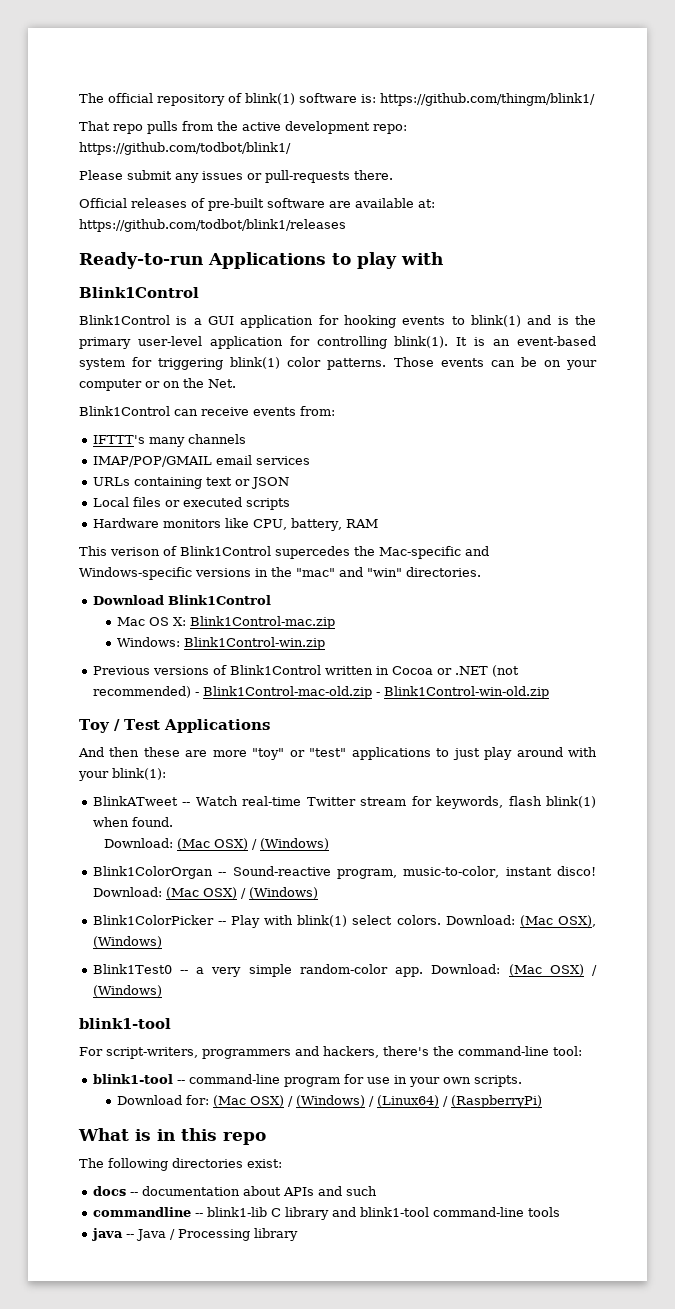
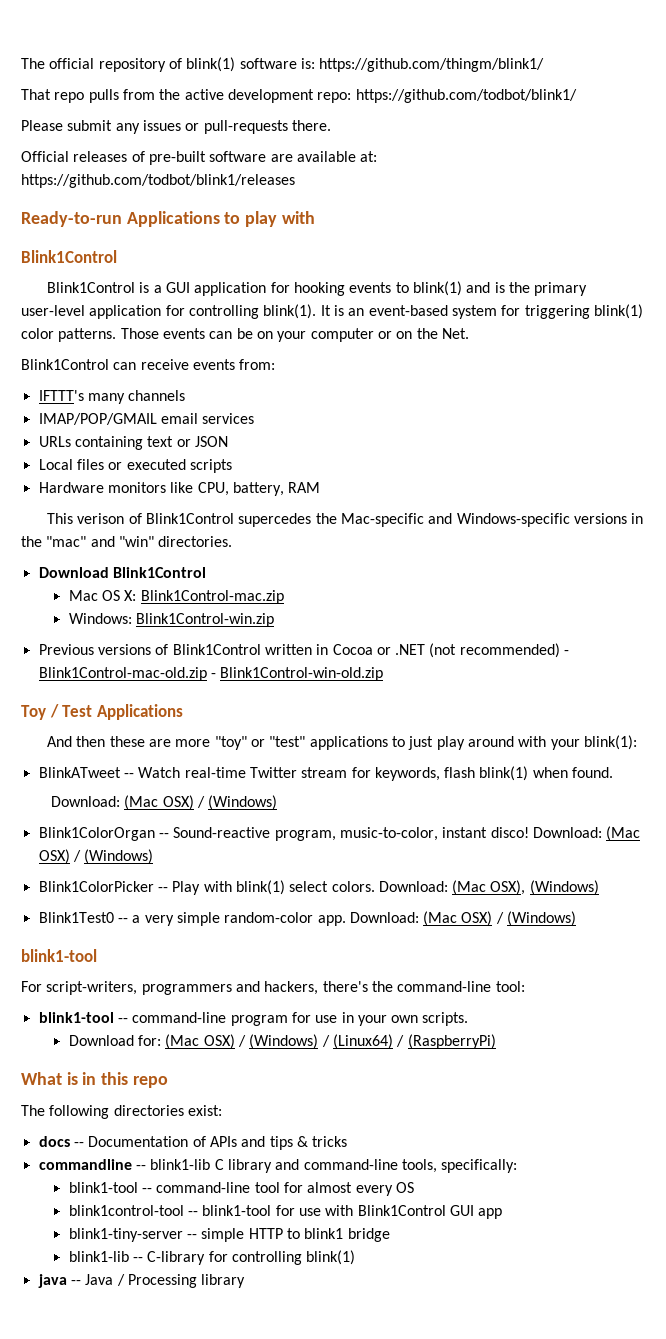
[141,1186,377,1196] documentation about APIs and such -> [88,1136,348,1150] Documentation of APIs and tips & tricks
[359,1207,560,1217] blink1-tool command-line tools -> [303,1159,518,1173] [68,1182,414,1196] [68,1205,503,1219] [68,1228,390,1242] [68,1250,356,1265] command-line tools, specifically: // blink1-tool -- command-line tool for almost every OS // blink1control-tool -- blink1-tool for use with Blink1Control GUI app // blink1-tiny-server -- simple HTTP to blink1 bridge // blink1-lib -- C-library for controlling blink(1)

